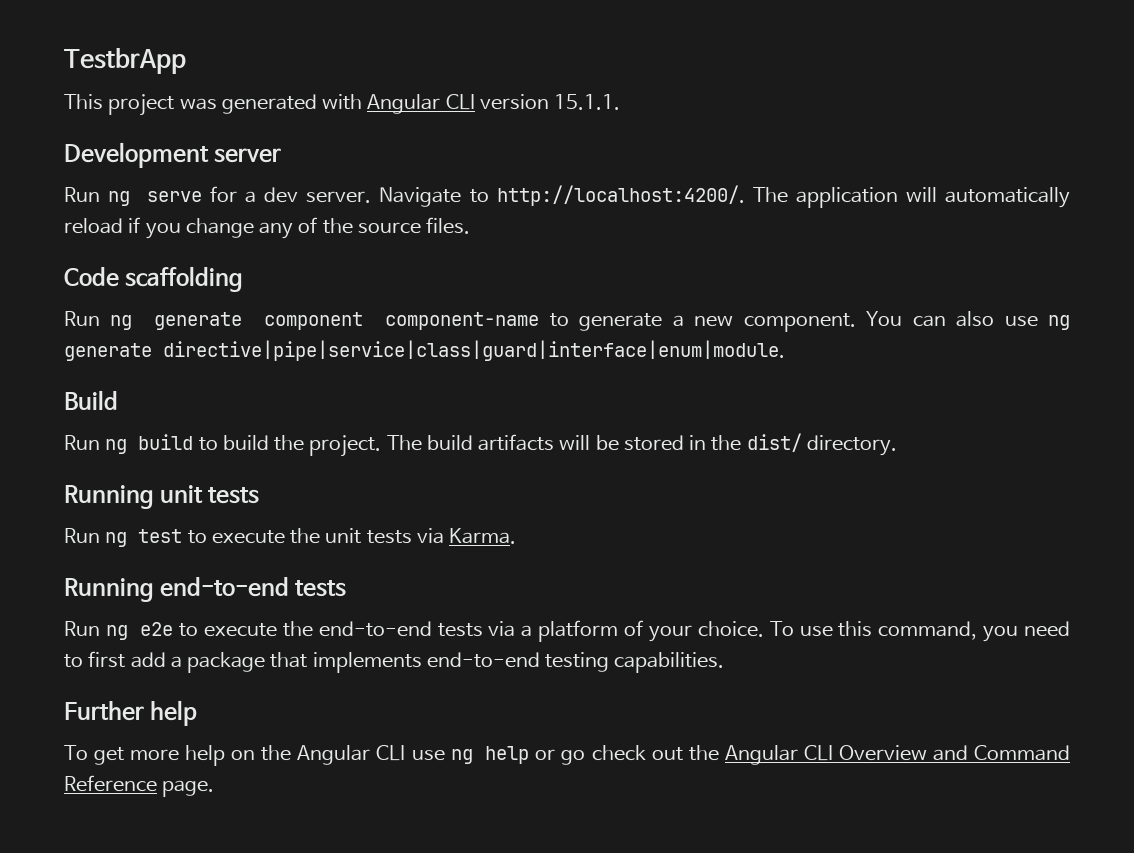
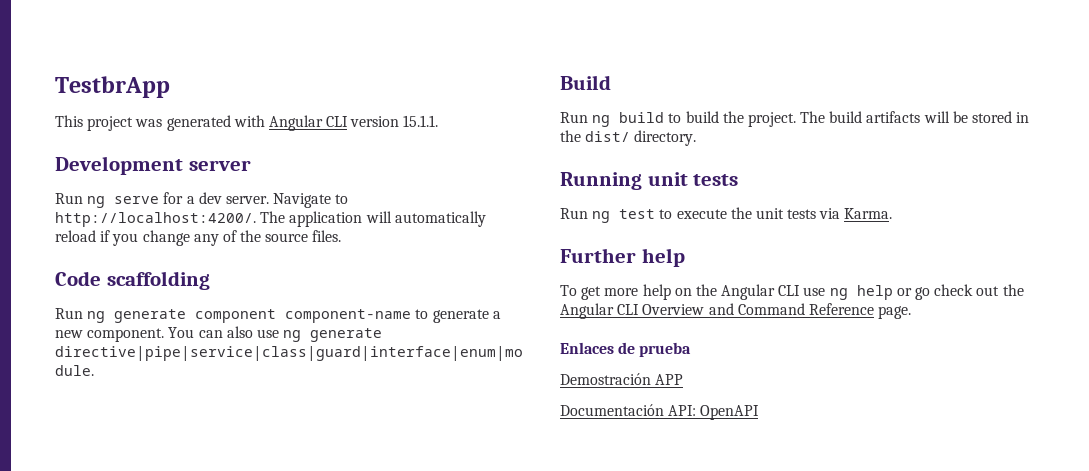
[64,577,347,602] [64,620,1070,642] [64,651,725,673] // Running end-to-end tests // Run ng e2e to execute the end-to-end tests via a platform of your choice. To use this command, you need to first add a package that implements end-to-end testing capabilities. -> (893, 213) none
(215, 788) none -> [560,342,692,357] [560,373,684,385] [560,404,760,420] // Enlaces de prueba // Demostración APP // Documentación API: OpenAPI

